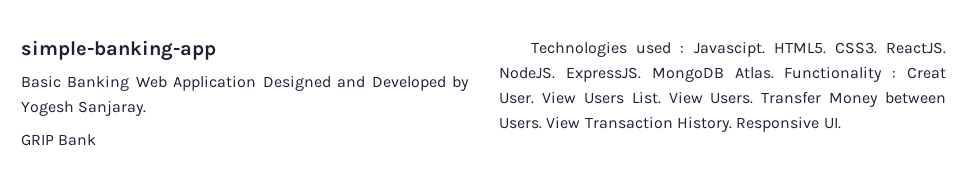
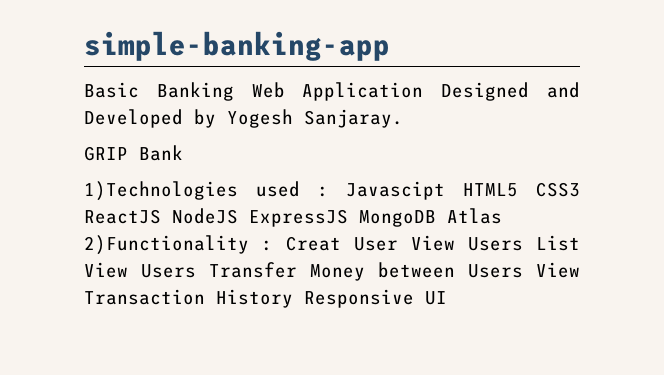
[531,41,628,57] Technologies -> [84,181,238,201] 1)Technologies
[693,41,947,57] [499,66,883,82] Javascipt. HTML5. CSS3. ReactJS. NodeJS. ExpressJS. MongoDB Atlas. Functionality -> [346,181,580,200] [84,208,502,227] [84,235,249,255] Javascipt HTML5 CSS3 ReactJS NodeJS ExpressJS MongoDB Atlas 2)Functionality
[499,91,754,104] User. View Users List. View Users. -> [354,235,580,251] [84,262,196,278] User View Users List View Users
[499,117,542,129] Users. -> [468,264,523,278] Users
[676,116,841,132] History. Responsive UI. -> [216,289,447,308] History Responsive UI

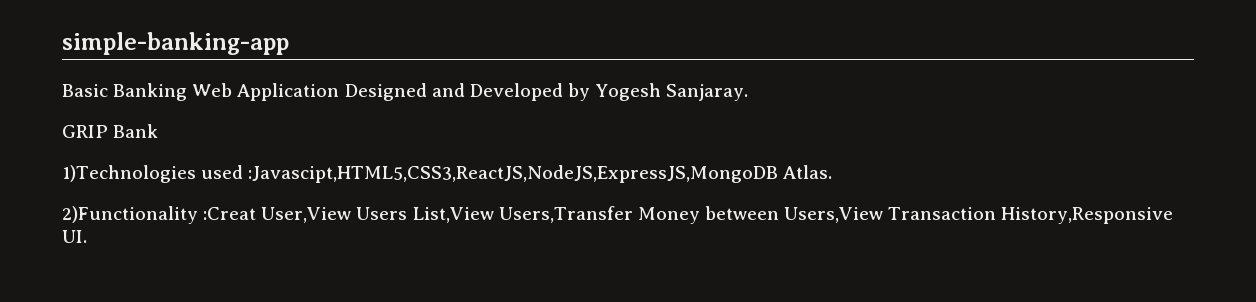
[317,181,580,200] [84,208,502,227] [84,235,580,255] [84,262,580,281] [84,289,447,308] : Javascipt HTML5 CSS3 ReactJS NodeJS ExpressJS MongoDB Atlas 2)Functionality : Creat User View Users List View Users Transfer Money between Users View Transaction History Responsive UI -> [248,165,833,183] [62,206,1174,224] [62,230,87,243] :Javascipt,HTML5,CSS3,ReactJS,NodeJS,ExpressJS,MongoDB Atlas. // 2)Functionality :Creat User,View Users List,View Users,Transfer Money between Users,View Transaction History,Responsive UI.

